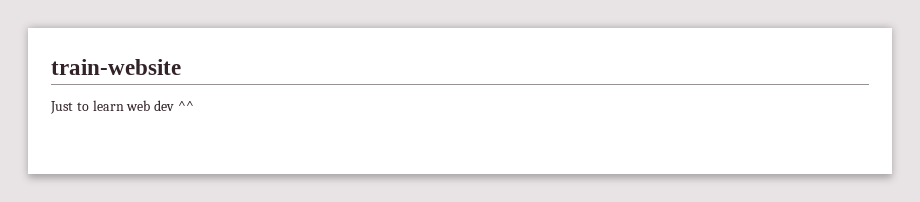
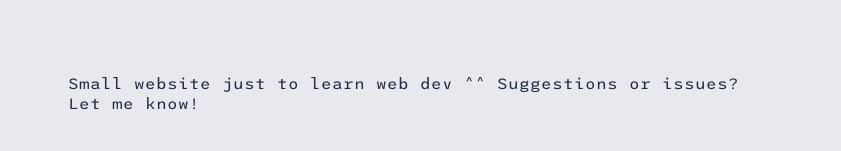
[51,59,181,75] [50,101,73,114] train-website // Just -> [68,77,266,92] Small website just
(194, 106) none -> [497,77,739,93] [68,97,200,110] Suggestions or issues? Let me know!

